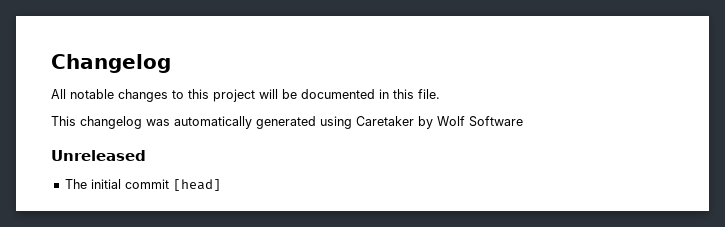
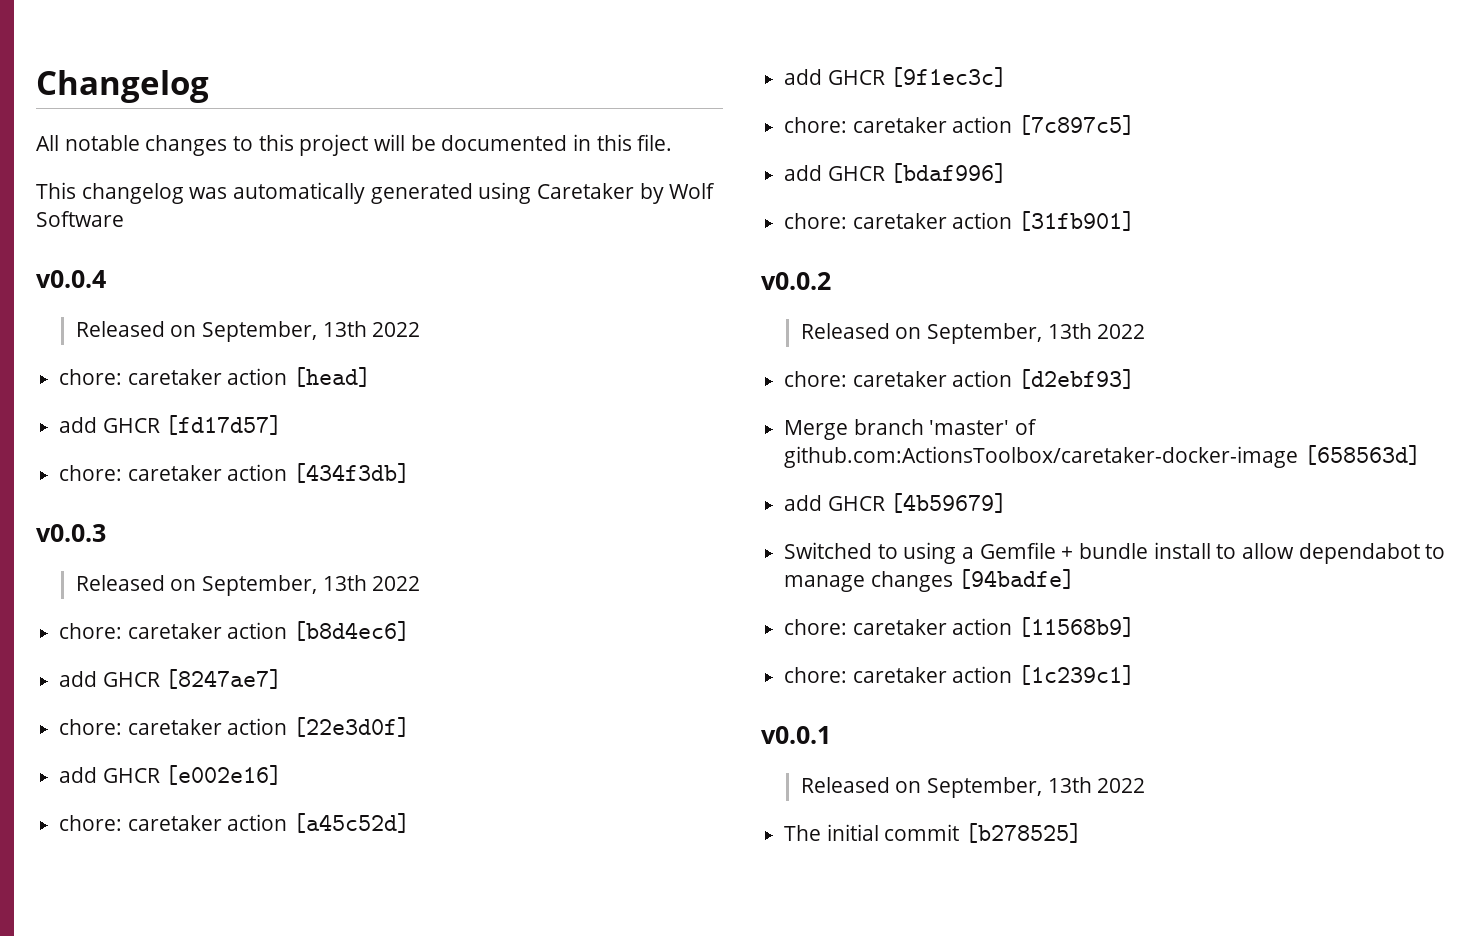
[51,150,146,161] Unreleased -> [36,270,106,288] [75,321,421,342] [59,367,372,387] [59,415,283,435] [59,463,411,483] [36,524,106,542] [75,575,421,596] [59,621,411,641] [59,669,283,689] [59,717,411,737] [59,765,283,785] [59,813,411,833] [784,67,1008,87] [784,115,1136,135] [784,163,1008,183] [784,211,1136,231] [761,272,831,290] [800,323,1146,344] [784,369,1136,389] [784,419,1038,440] [784,445,1421,468] [784,493,1008,513] [784,542,1446,564] [784,569,1076,592] [784,617,1136,637] [784,665,1136,685] [761,726,831,744] [800,777,1146,798] v0.0.4 // Released on September, 13th 2022 // chore: caretaker action [head] // add GHCR [fd17d57] // chore: caretaker action [434f3db] // v0.0.3 // Released on September, 13th 2022 // chore: caretaker action [b8d4ec6] // add GHCR [8247ae7] // chore: caretaker action [22e3d0f] // add GHCR [e002e16] // chore: caretaker action [a45c52d] // add GHCR [9f1ec3c] // chore: caretaker action [7c897c5] // add GHCR [bdaf996] // chore: caretaker action [31fb901] // v0.0.2 // Released on September, 13th 2022 // chore: caretaker action [d2ebf93] // Merge branch 'master' of github.com:ActionsToolbox/caretaker-docker-image [658563d] // add GHCR [4b59679] // Switched to using a Gemfile + bundle install to allow dependabot to manage changes [94badfe] // chore: caretaker action [11568b9] // chore: caretaker action [1c239c1] // v0.0.1 // Released on September, 13th 2022
[172,179,221,191] [head] -> [965,823,1083,843] [b278525]

